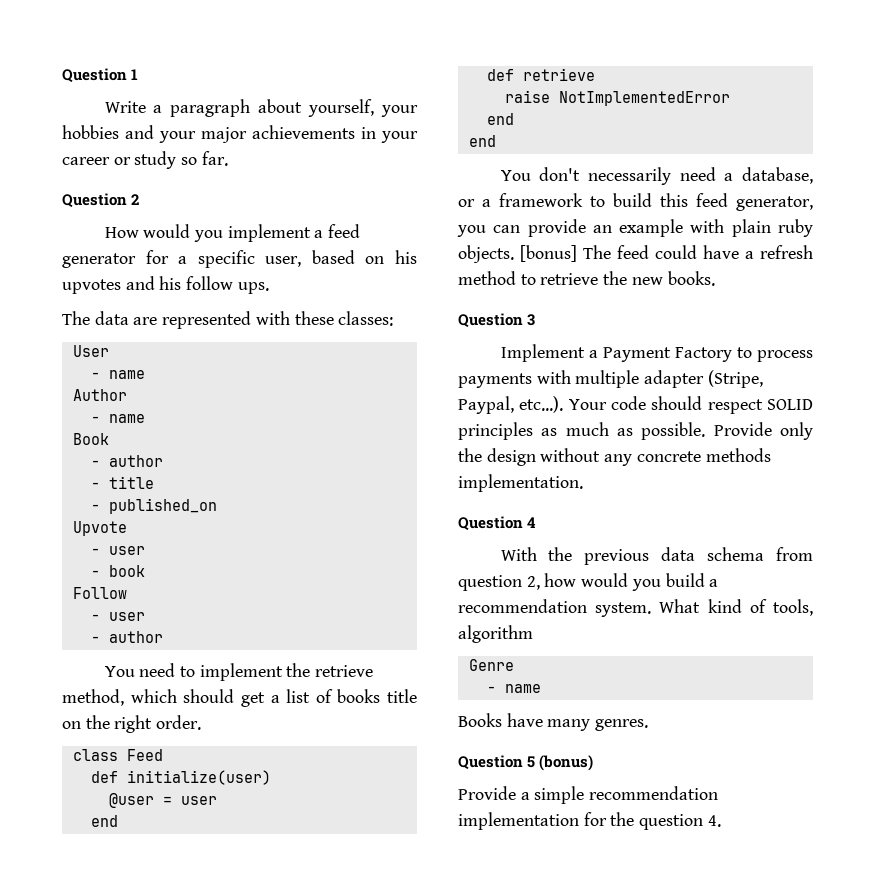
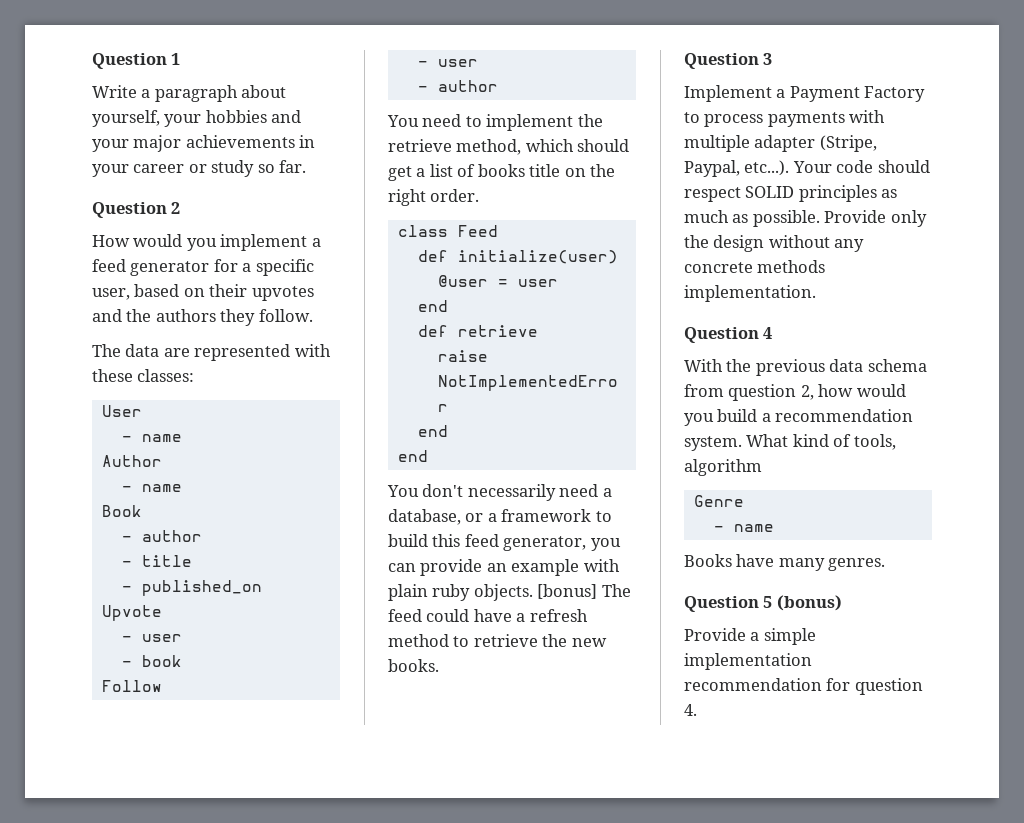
[395,250,417,264] his -> [209,284,248,297] their
[159,276,269,294] his follow ups. -> [126,309,313,326] the authors they follow.
[589,786,719,800] [458,812,635,830] recommendation implementation for the -> [684,653,812,670] [684,678,851,691] implementation recommendation for

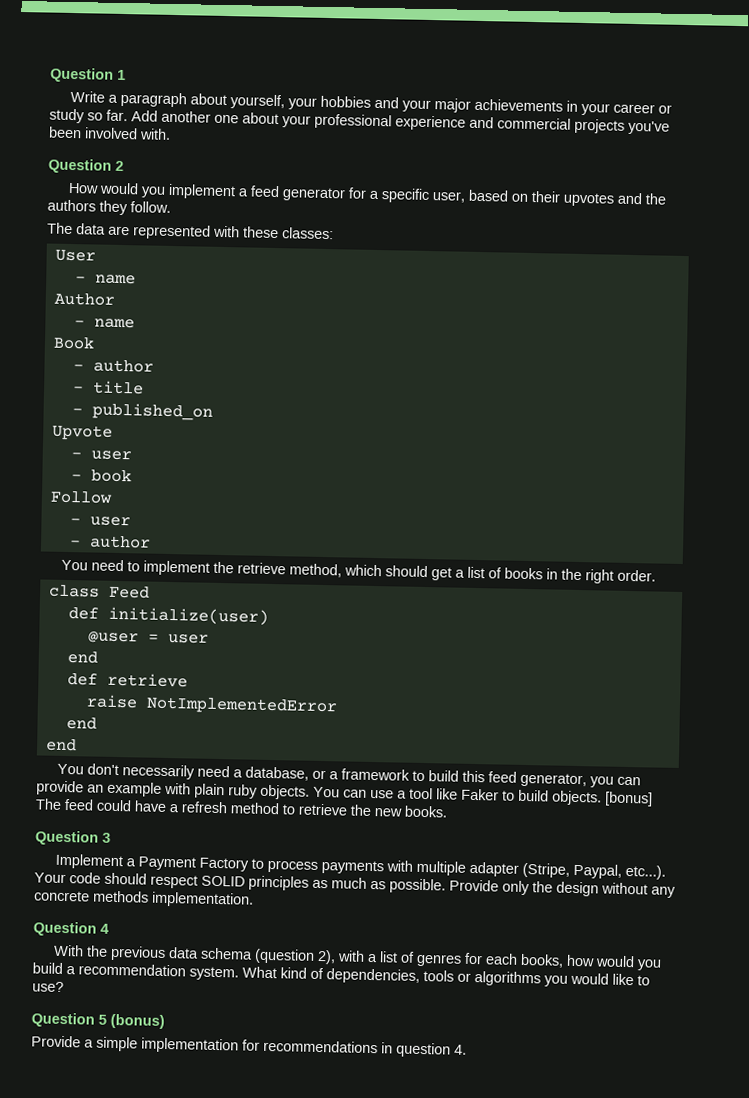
(307, 166) none -> [131,110,670,135] [48,126,171,140] Add another one about your professional experience and commercial projects you've been involved with.
[529,164,586,177] title on -> [546,568,559,580] in
(533, 592) none -> [313,786,602,806] You can use a tool like Faker to build objects.
[684,384,814,401] from question 2, -> [254,948,565,968] (question 2), with a list of genres for each books,
[853,434,896,450] [684,459,762,476] [693,495,744,507] [713,524,774,532] [684,554,886,571] tools, algorithm // Genre // - name // Books have many genres. -> [326,968,650,987] [32,981,64,993] dependencies, tools or algorithms you would like to use?
[684,678,851,691] recommendation for -> [242,1039,393,1054] for recommendations in

